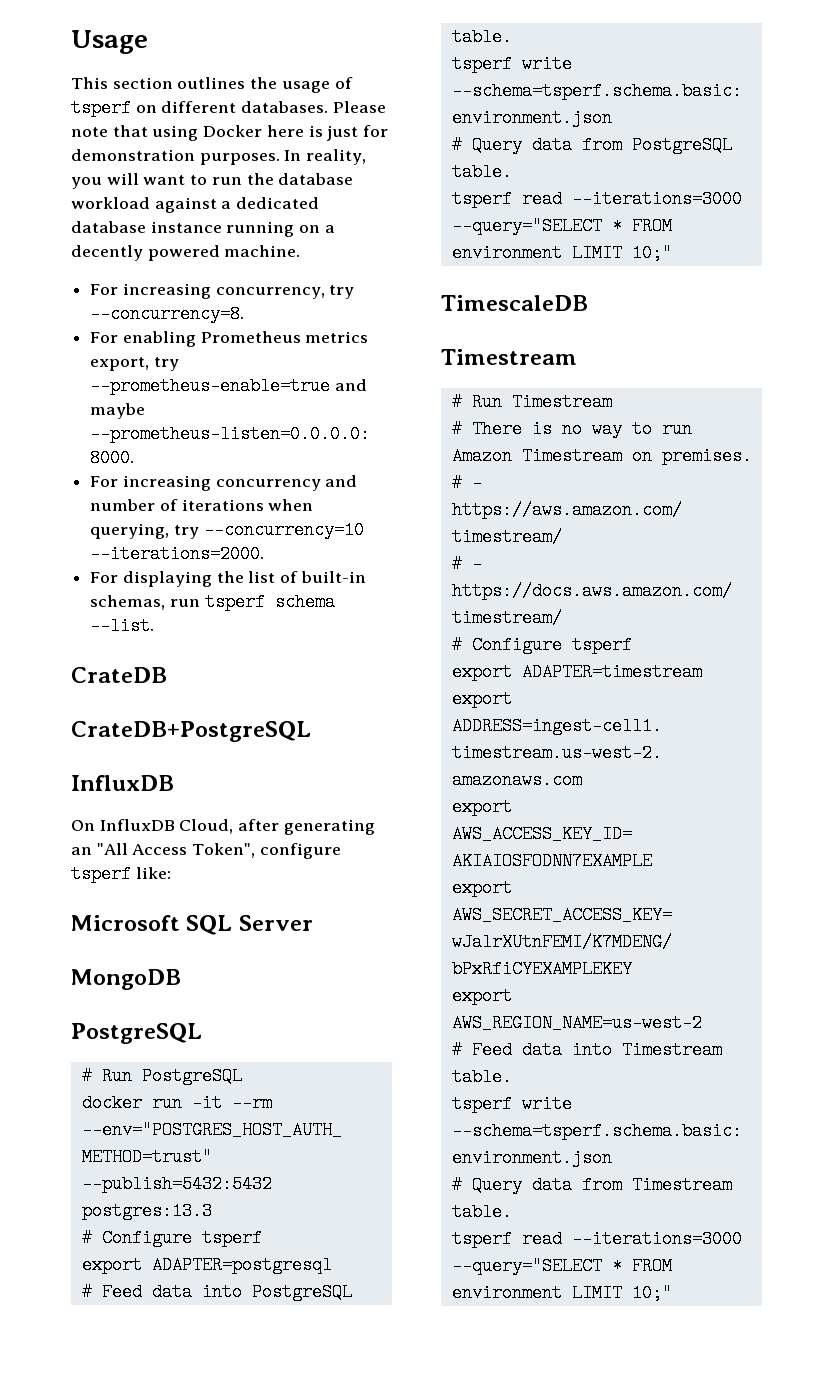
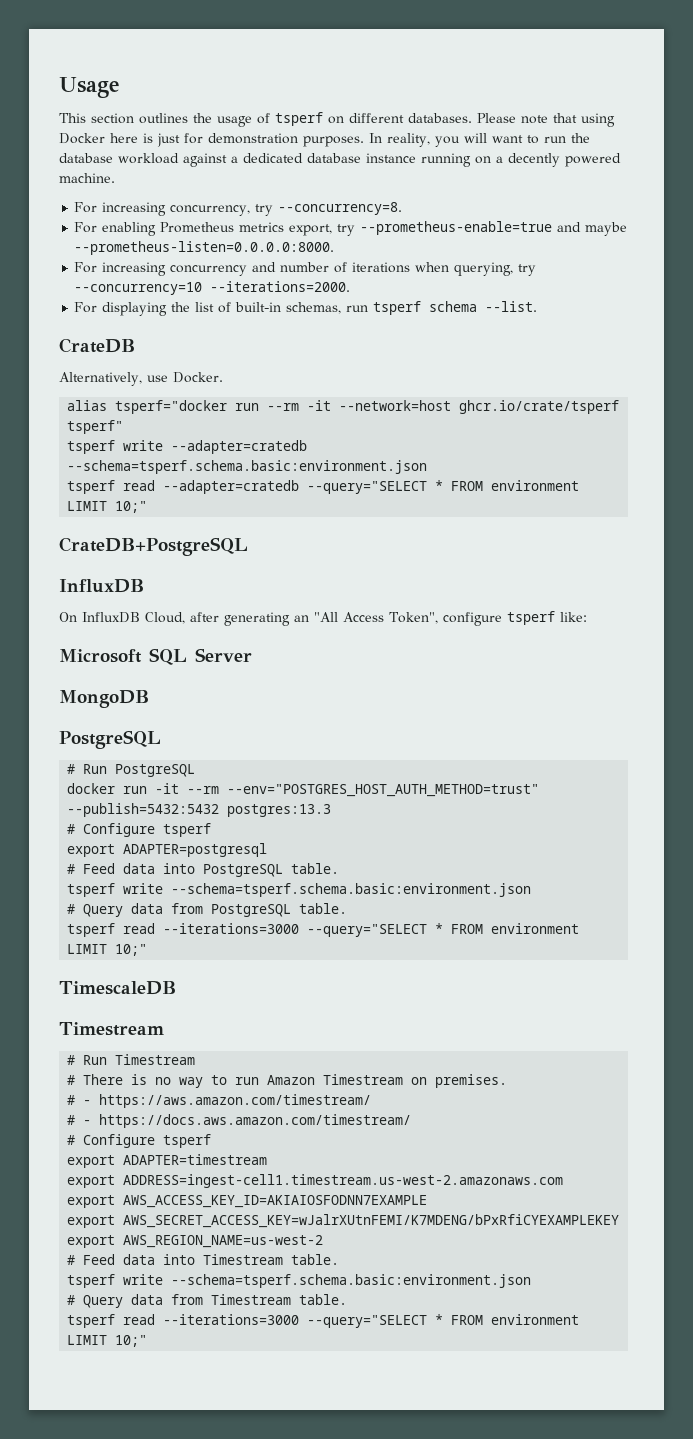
(167, 675) none -> [59,372,223,386] [67,400,620,414] [67,420,124,434] [67,440,308,454] [67,460,428,474] [67,480,580,494] [67,501,148,513] // Alternatively, use Docker. // alias tsperf="docker run --rm -it --network=host ghcr.io/crate/tsperf tsperf" // tsperf write --adapter=cratedb --schema=tsperf.schema.basic:environment.json // tsperf read --adapter=cratedb --query="SELECT * FROM environment LIMIT 10;"

